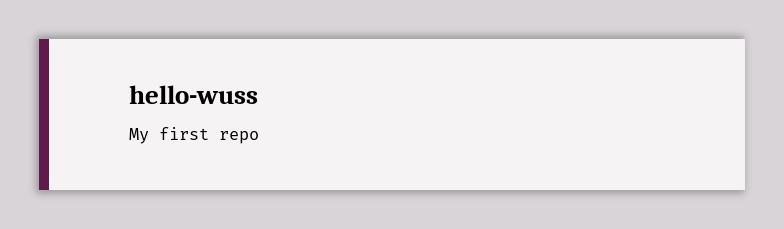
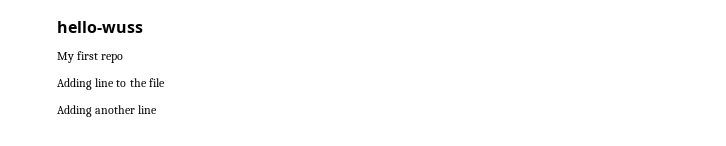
(259, 137) none -> [57,78,165,90] [57,105,158,117] // Adding line to the file // Adding another line

